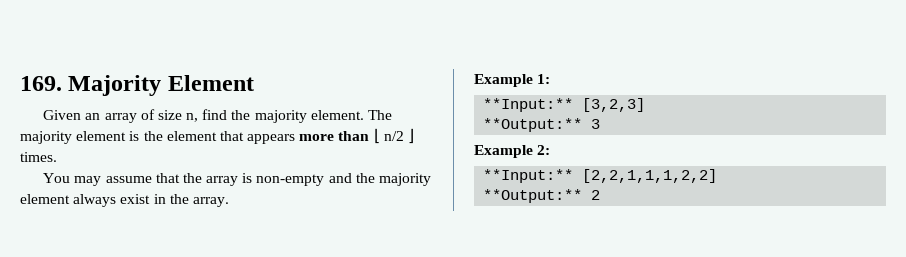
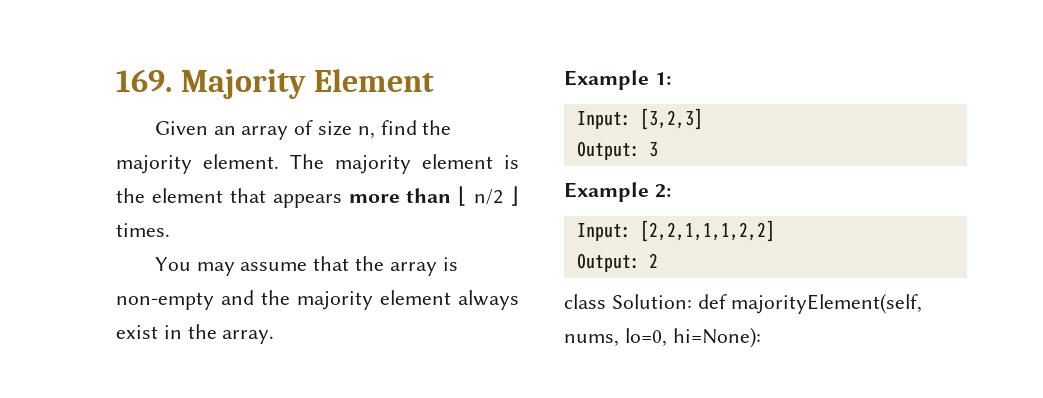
[483,98,574,112] **Input:** -> [576,111,631,129] Input:
[483,118,583,132] **Output:** -> [576,141,640,160] Output:
[483,169,574,183] **Input:** -> [576,223,631,241] Input:
[483,189,583,203] **Output:** -> [576,253,640,272] Output:
(601, 195) none -> [564,293,923,314] [564,327,761,348] // class Solution: def majorityElement(self, nums, lo=0, hi=None):

